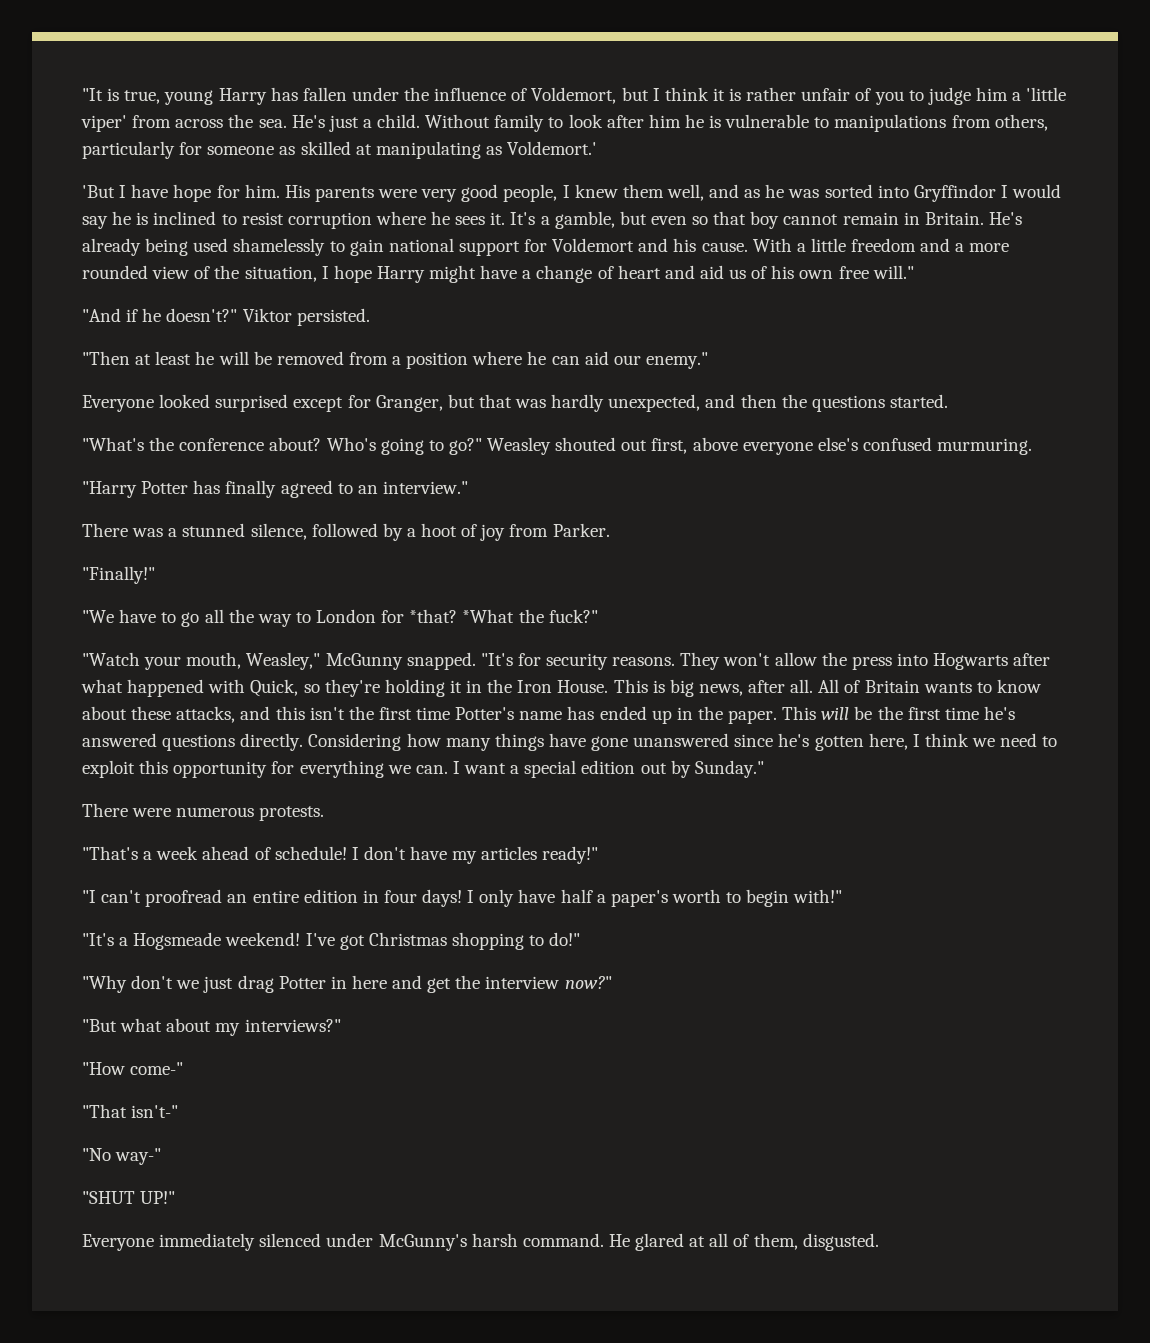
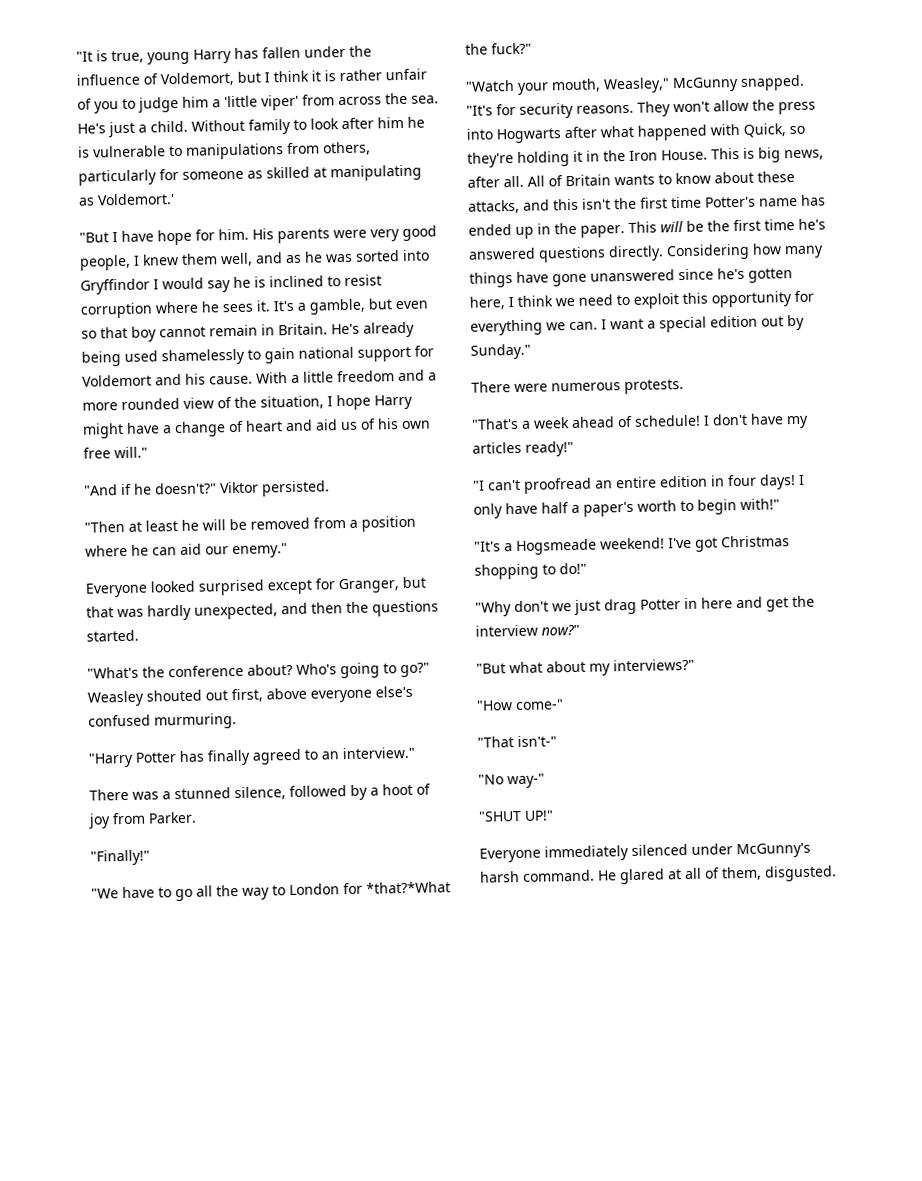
[82,185,115,198] 'But -> [79,232,109,243] "But
[409,609,515,623] *that? *What -> [366,881,451,894] *that?*What

